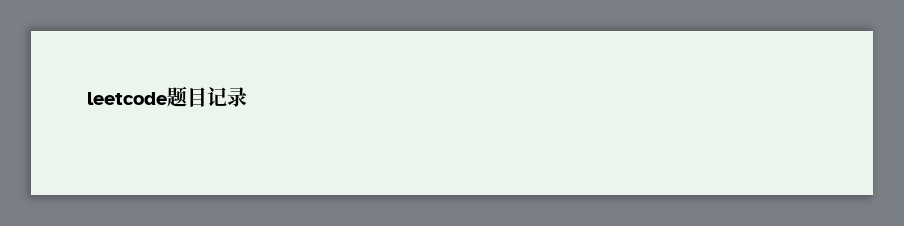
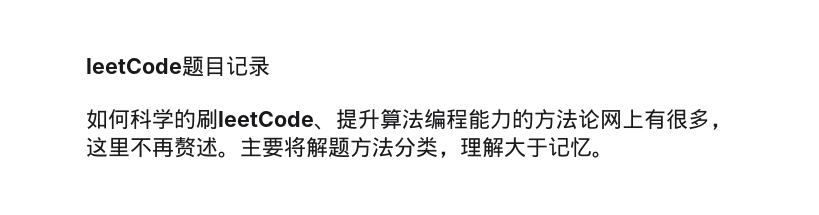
[87,92,167,105] leetcode -> [86,58,182,74] leetCode
(247, 97) none -> [86,109,732,130] [86,136,614,158] // 如何科学的刷leetCode、提升算法编程能力的方法论网上有很多，这里不再赘述。主要将解题方法分类，理解大于记忆。

